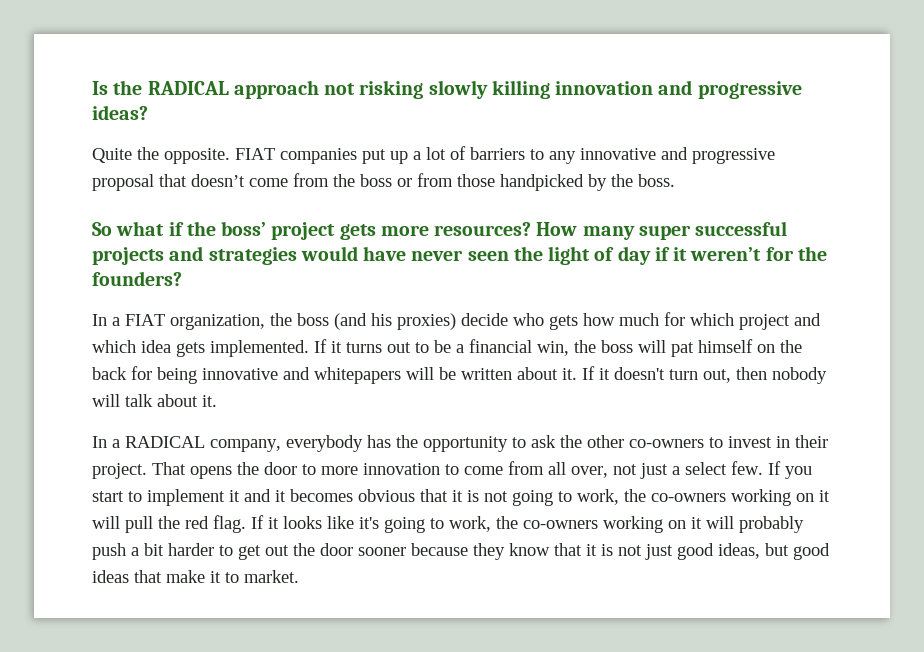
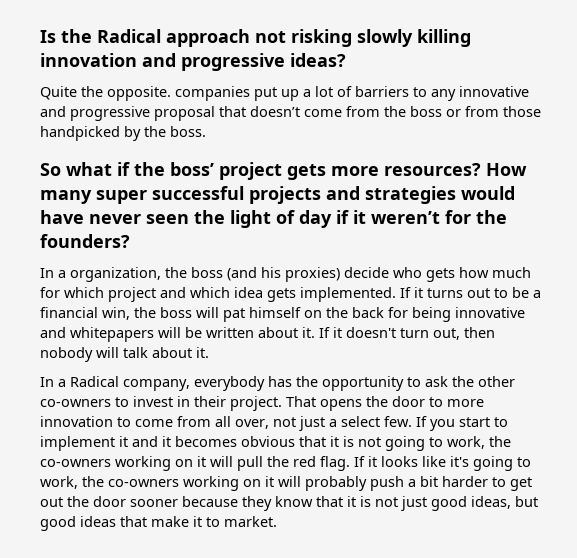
[147,81,229,95] RADICAL -> [97,29,161,43] Radical
[235,148,275,160] FIAT -> (171, 93) none
[125,314,165,326] FIAT -> (66, 274) none
[125,436,205,448] RADICAL -> [70,376,119,387] Radical

